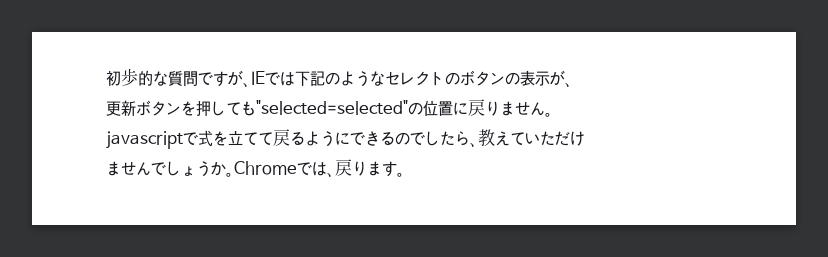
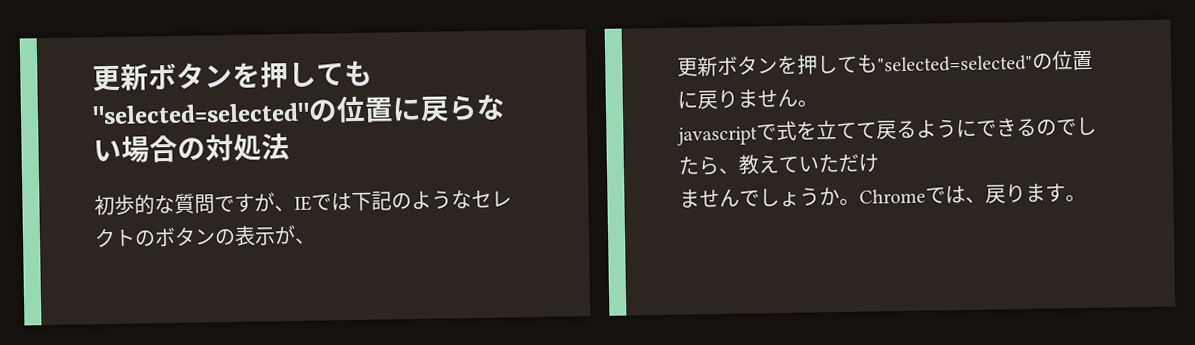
(106, 78) none -> [92,60,373,92] [92,94,506,125] [93,133,290,163] 更新ボタンを押しても"selected=selected"の位置に戻らない場合の対処法 //

